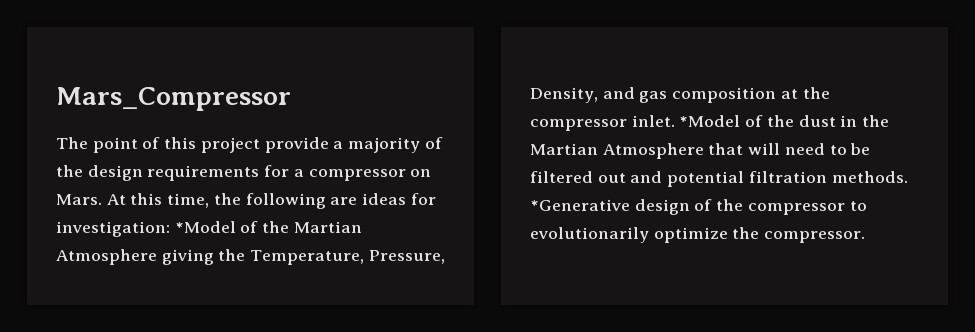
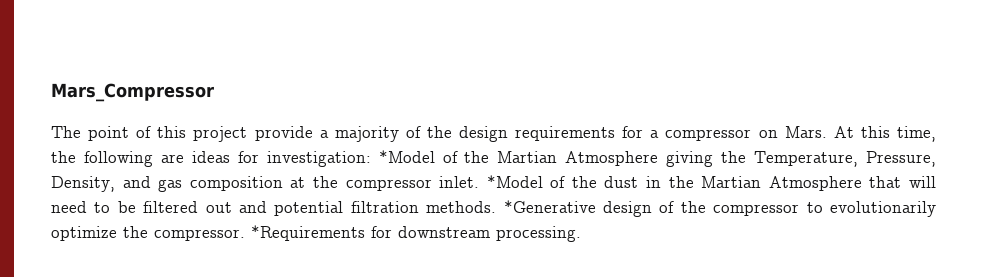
(866, 237) none -> [251,225,581,242] *Requirements for downstream processing.

